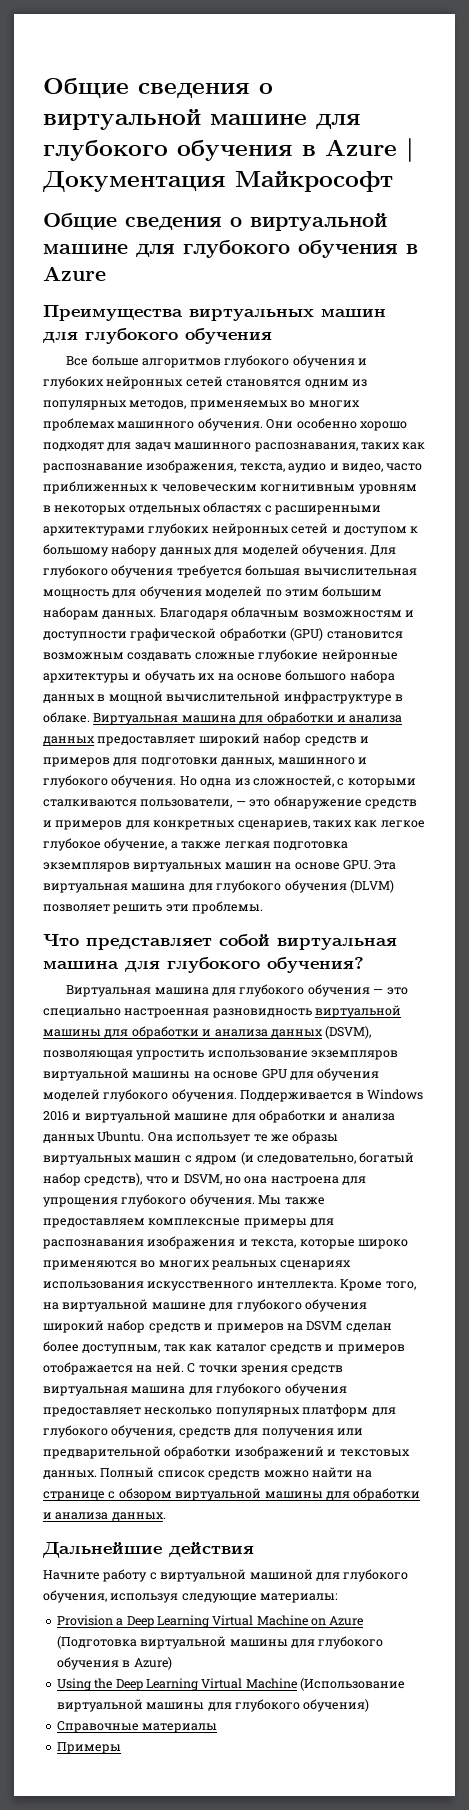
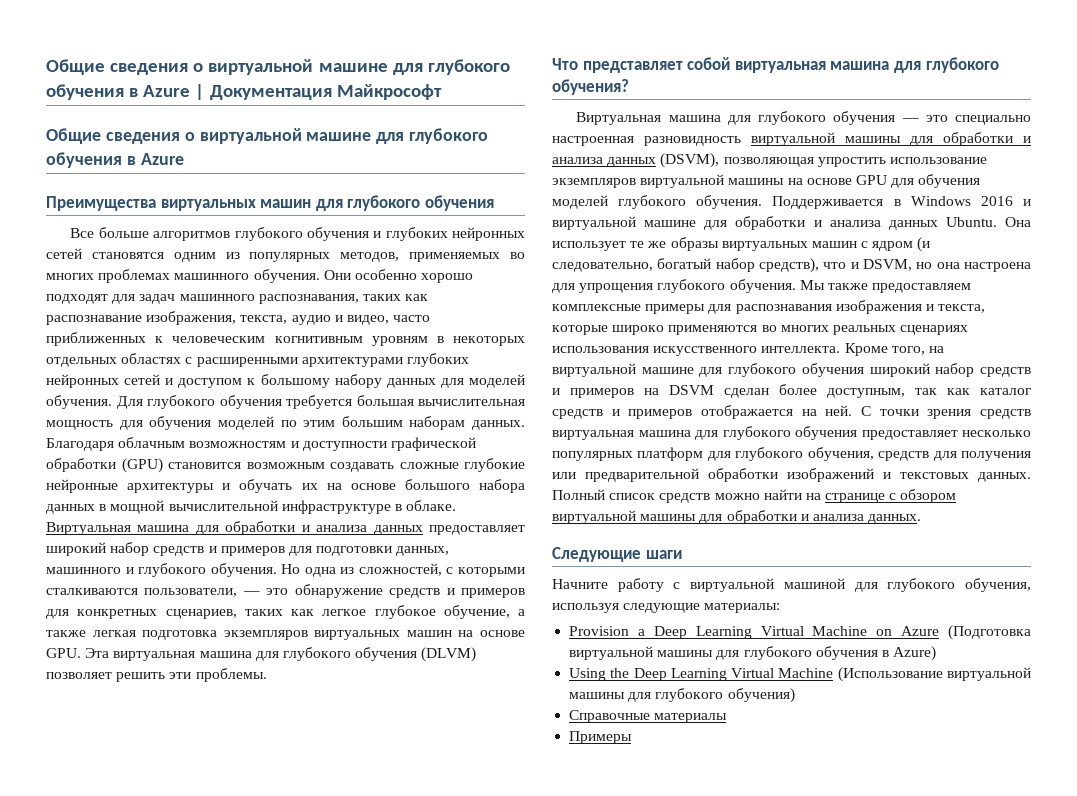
[42,1542,254,1558] Дальнейшие действия -> [552,547,682,562] Следующие шаги

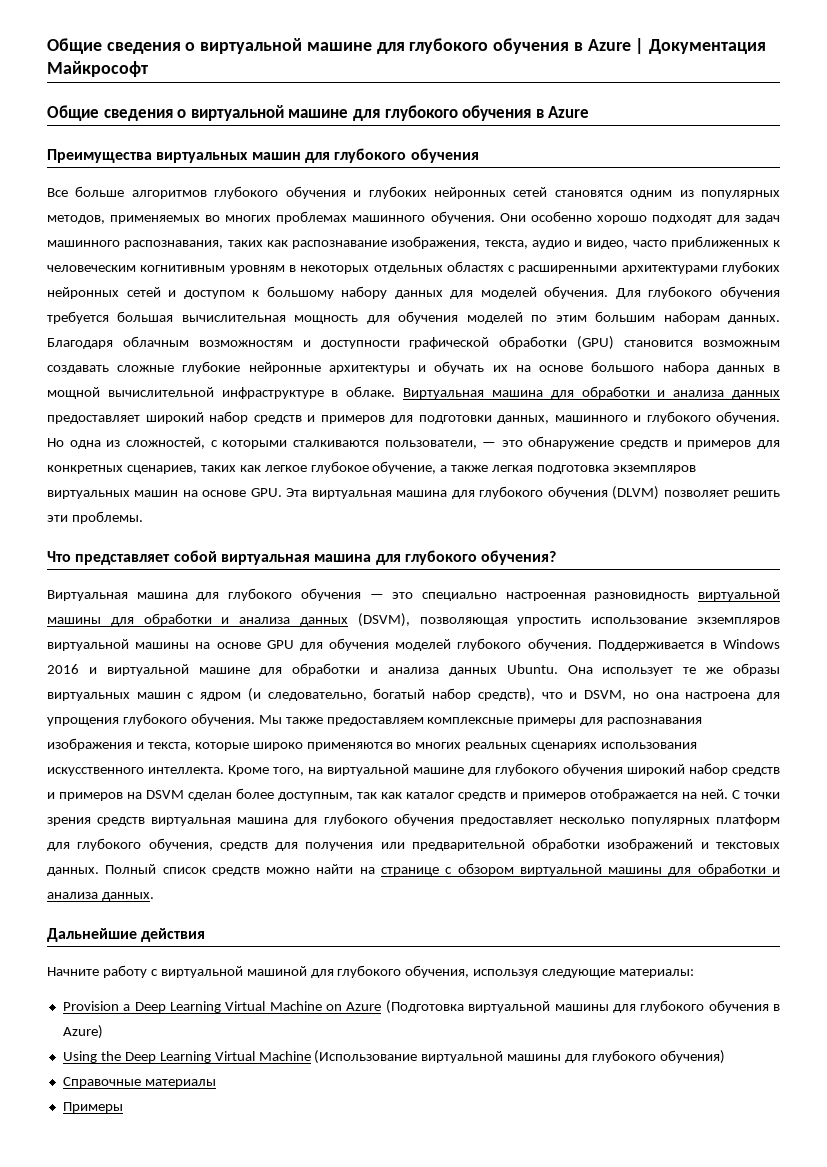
[552,547,682,562] Следующие шаги -> [47,928,206,942] Дальнейшие действия

